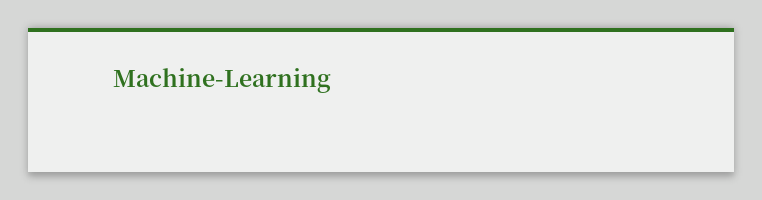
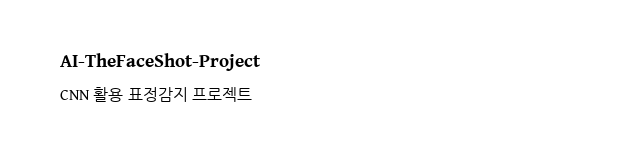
[113,68,331,93] Machine-Learning -> [60,53,261,71] [60,87,252,102] AI-TheFaceShot-Project // CNN 활용 표정감지 프로젝트

